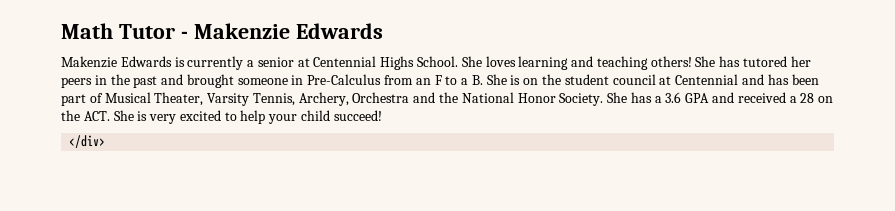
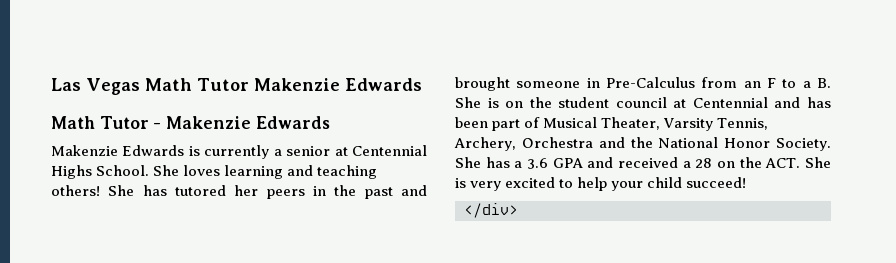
(61, 31) none -> [51,78,422,95] Las Vegas Math Tutor Makenzie Edwards //

